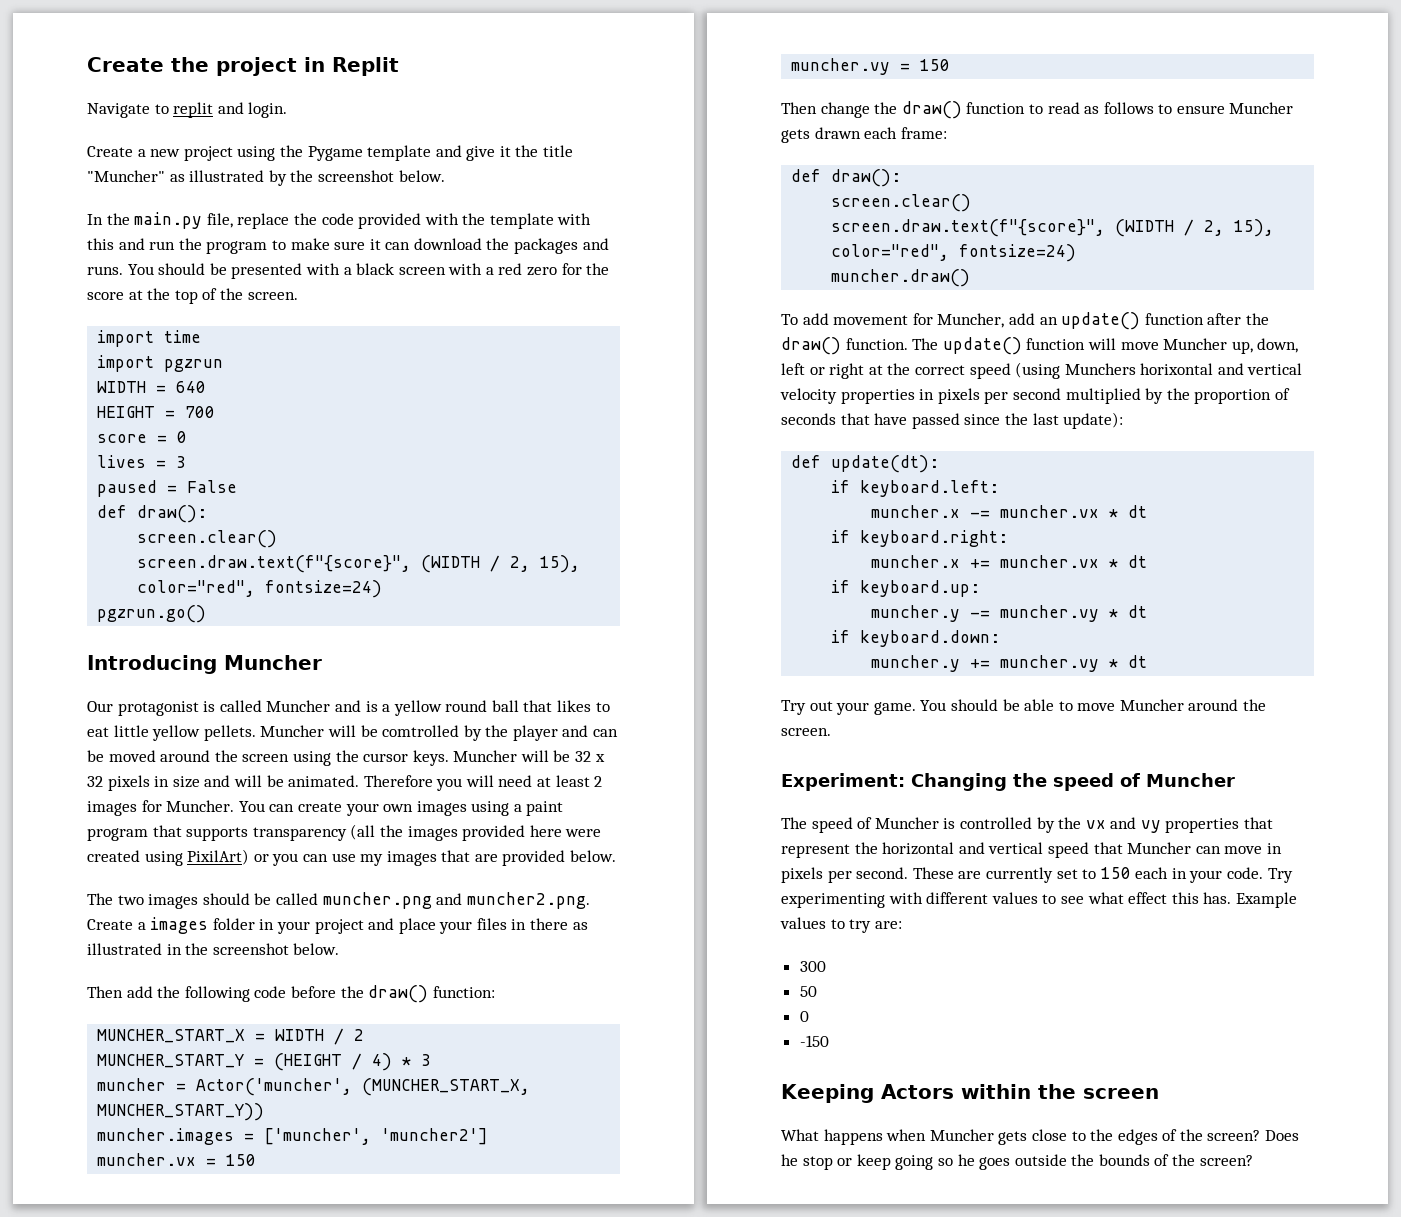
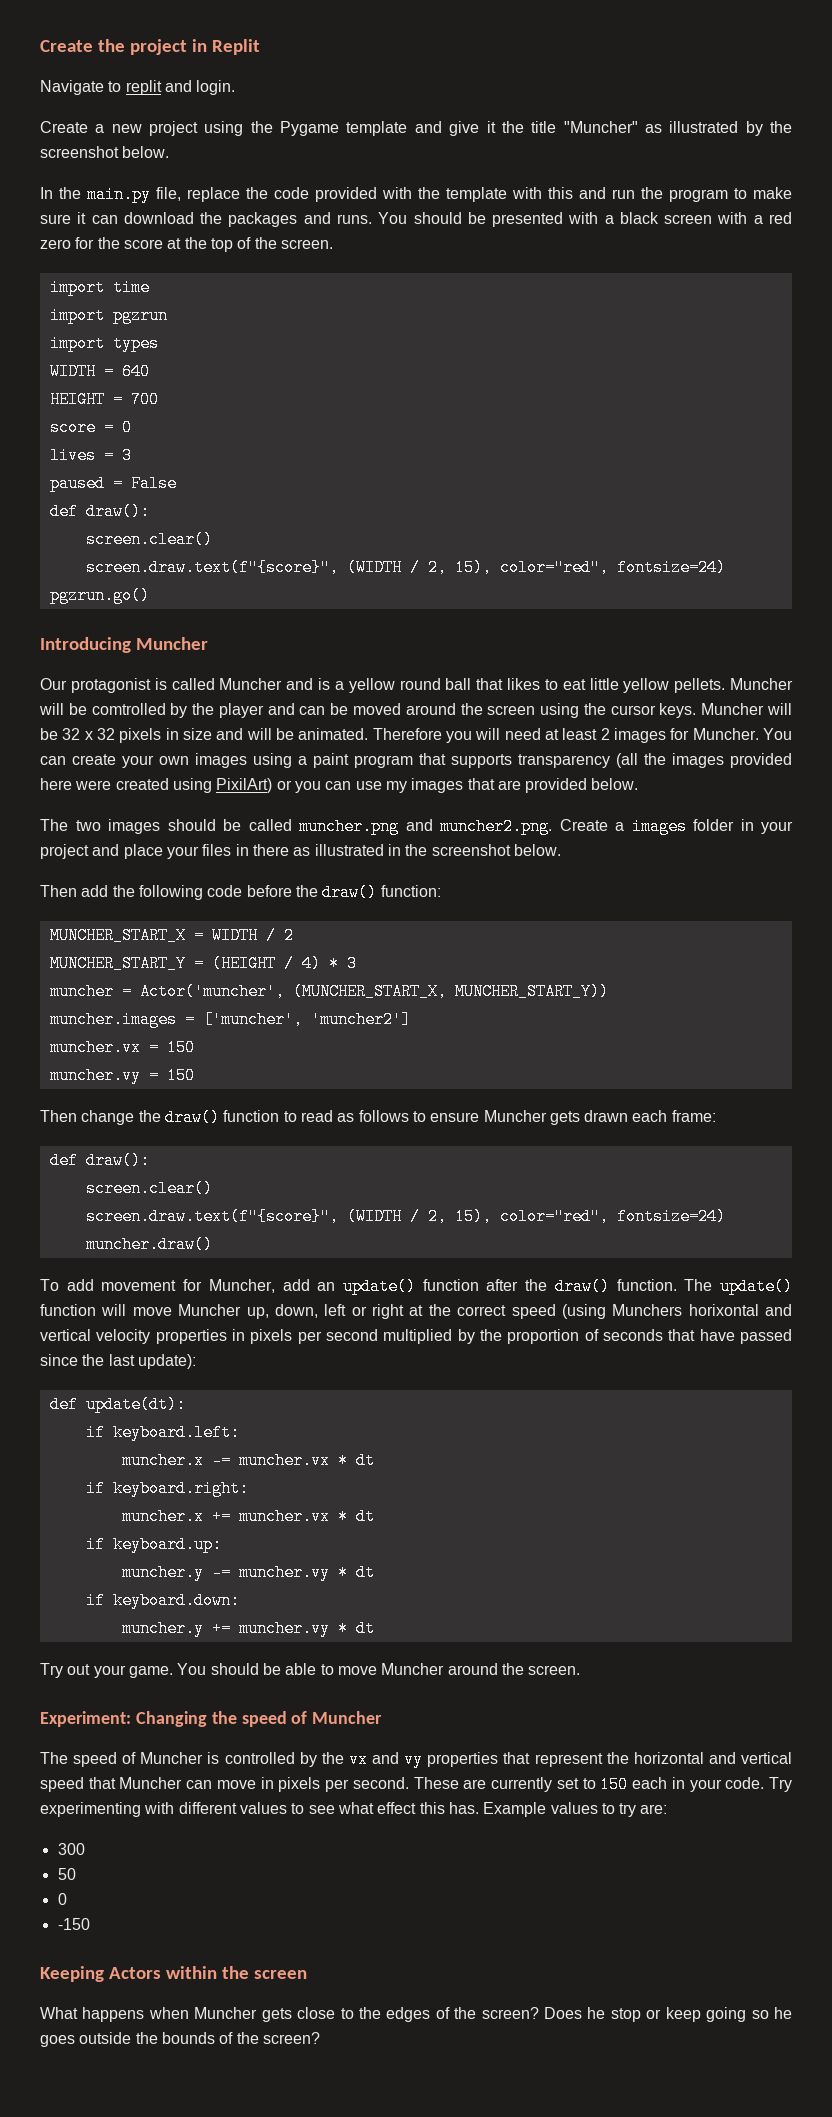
(224, 365) none -> [49,335,159,352] // import types

